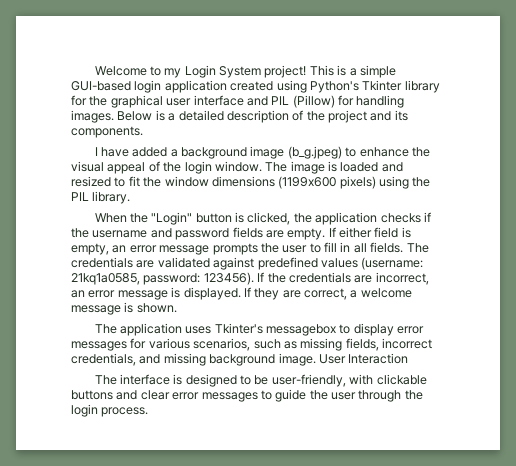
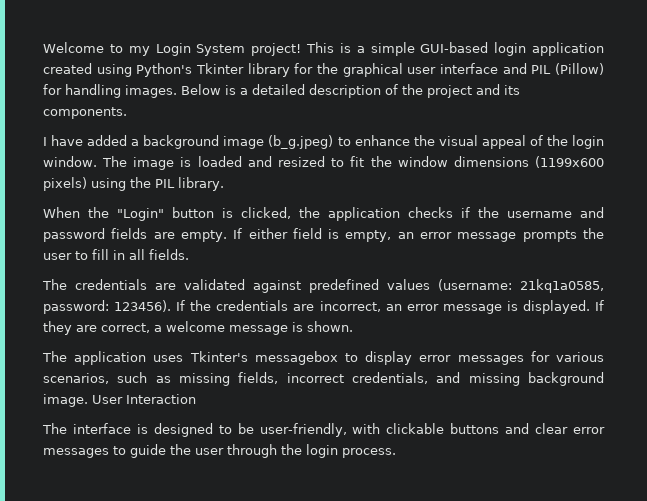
(404, 247) none -> (189, 254) //

